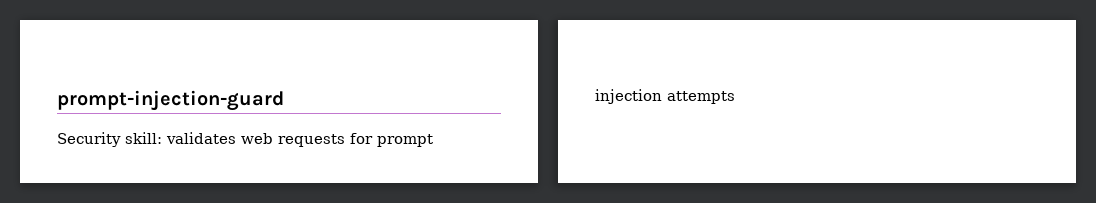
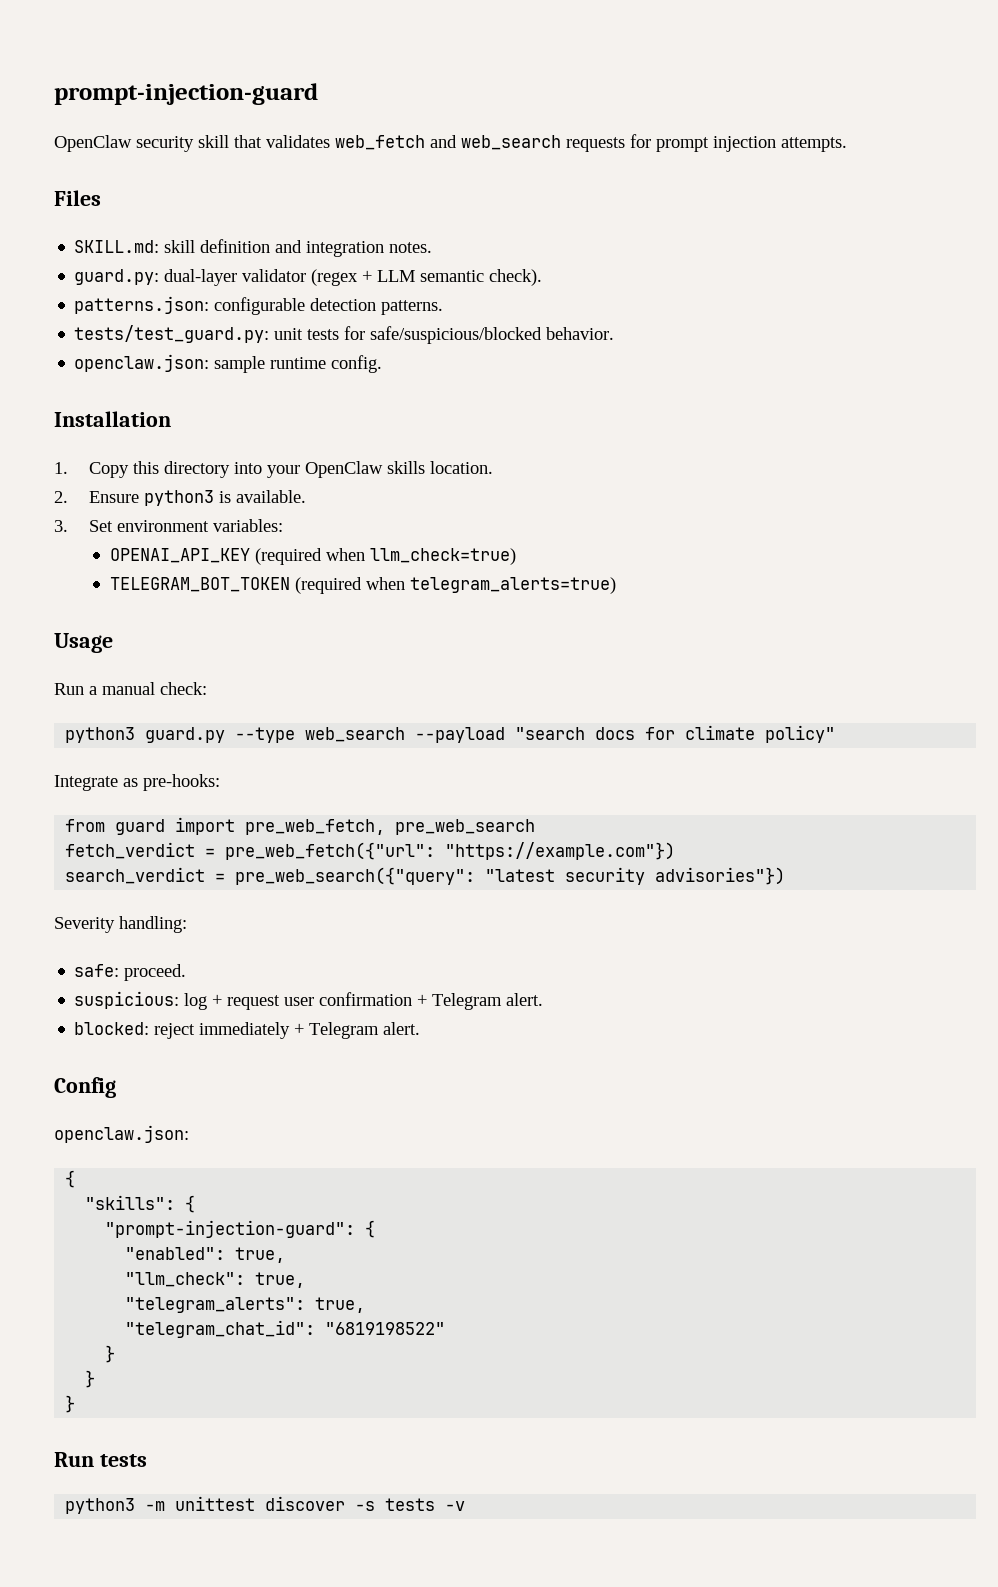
[57,132,433,147] [595,89,735,104] Security skill: validates web requests for prompt injection attempts -> [54,134,847,152] [54,190,101,206] [74,239,433,257] [74,269,543,286] [74,296,444,315] [74,325,615,344] [74,354,383,373] [54,411,171,427] [54,461,494,478] [54,490,307,506] [54,519,284,532] [109,548,516,565] [109,577,616,594] [54,633,113,653] [54,682,207,695] [65,725,836,743] [54,774,220,791] [65,817,536,835] [65,842,676,860] [65,867,786,885] [54,916,187,933] [74,964,187,981] [74,991,544,1010] [74,1022,421,1039] [54,1077,116,1098] [54,1125,189,1143] [65,1170,76,1188] [85,1195,196,1213] [105,1220,376,1238] [125,1247,286,1263] [125,1272,306,1288] [125,1297,366,1313] [125,1320,446,1338] [105,1345,116,1363] [85,1370,96,1388] [65,1395,76,1413] [54,1452,147,1467] [65,1496,466,1514] OpenClaw security skill that validates web_fetch and web_search requests for prompt injection attempts. // Files // SKILL.md: skill definition and integration notes. // guard.py: dual-layer validator (regex + LLM semantic check). // patterns.json: configurable detection patterns. // tests/test_guard.py: unit tests for safe/suspicious/blocked behavior. // openclaw.json: sample runtime config. // Installation // 1. Copy this directory into your OpenClaw skills location. // 2. Ensure python3 is available. // 3. Set environment variables: // OPENAI_API_KEY (required when llm_check=true) // TELEGRAM_BOT_TOKEN (required when telegram_alerts=true) // Usage // Run a manual check: // python3 guard.py --type web_search --payload "search docs for climate policy" // Integrate as pre-hooks: // from guard import pre_web_fetch, pre_web_search // fetch_verdict = pre_web_fetch({"url": "https://example.com"}) // search_verdict = pre_web_search({"query": "latest security advisories"}) // Severity handling: // safe: proceed. // suspicious: log + request user confirmation + Telegram alert. // blocked: reject immediately + Telegram alert. // Config // openclaw.json: // { // "skills": { // "prompt-injection-guard": { // "enabled": true, // "llm_check": true, // "telegram_alerts": true, // "telegram_chat_id": "6819198522" // } // } // } // Run tests // python3 -m unittest discover -s tests -v

